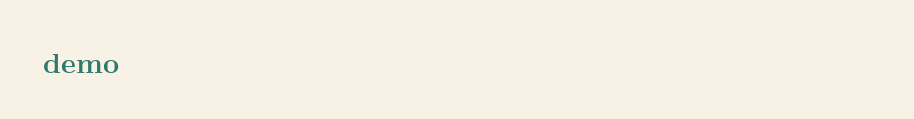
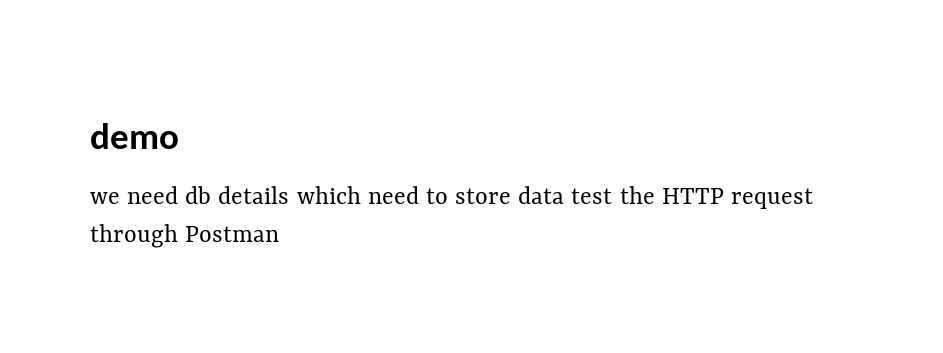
(119, 63) none -> [90,186,813,209] [90,224,280,248] // we need db details which need to store data test the HTTP request through Postman

